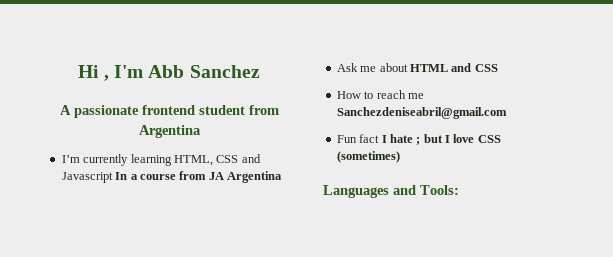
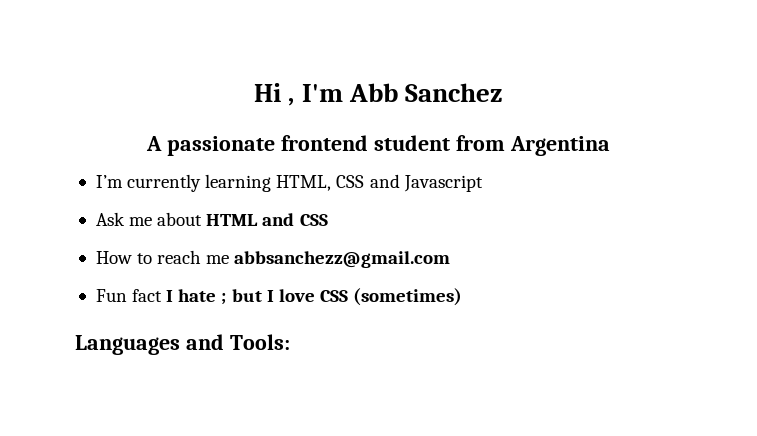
[115,171,282,183] In a course from JA Argentina -> (483, 183) none
[336,107,507,119] Sanchezdeniseabril@gmail.com -> [234,251,451,268] abbsanchezz@gmail.com

